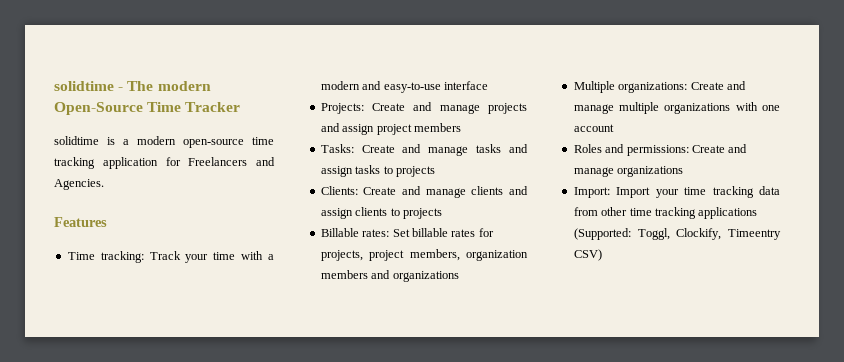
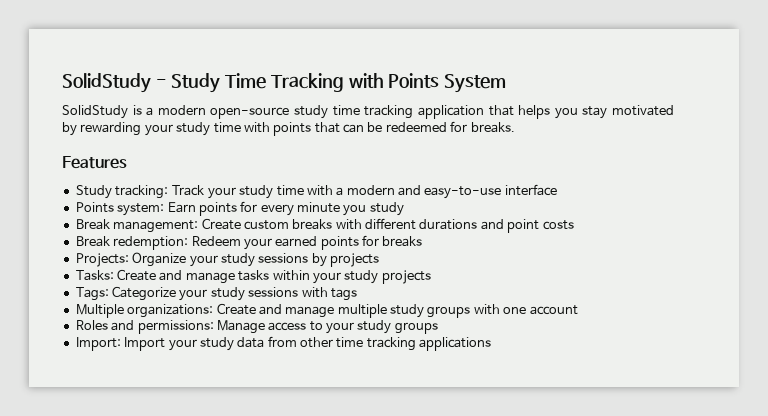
[54,81,211,91] [54,102,241,115] [54,136,99,145] solidtime - The modern Open-Source Time Tracker // solidtime -> [62,73,507,93] [62,105,128,119] SolidStudy - Study Time Tracking with Points System // SolidStudy
(244, 143) none -> [294,105,329,119] study
[165,157,275,166] [54,179,104,190] for Freelancers and Agencies. -> [488,105,675,119] [62,121,515,136] that helps you stay motivated by rewarding your study time with points that can be redeemed for breaks.
[67,252,95,260] Time -> [75,185,112,199] Study
(209, 258) none -> [239,185,274,199] study
[320,102,527,114] [320,123,461,135] Projects: Create and manage projects and assign project members -> [75,201,404,216] [75,218,574,233] [75,235,423,250] [75,252,379,267] Points system: Earn points for every minute you study // Break management: Create custom breaks with different durations and point costs // Break redemption: Redeem your earned points for breaks // Projects: Organize your study sessions by projects
[509,144,528,153] [320,165,435,177] [320,186,528,198] [320,207,442,219] [320,228,494,237] [320,249,528,261] [320,270,459,282] and assign tasks to projects // Clients: Create and manage clients and assign clients to projects // Billable rates: Set billable rates for projects, project members, organization members and organizations -> [272,270,431,284] [75,286,357,301] within your study projects // Tags: Categorize your study sessions with tags
[664,103,731,114] organizations -> [390,304,471,318] study groups
[691,144,748,153] [573,166,684,177] Create and manage organizations -> [216,320,438,334] Manage access to your study groups
[684,186,754,198] time tracking -> [199,337,234,351] study
[573,228,781,240] [573,249,602,261] (Supported: Toggl, Clockify, Timeentry CSV) -> (492, 344) none

